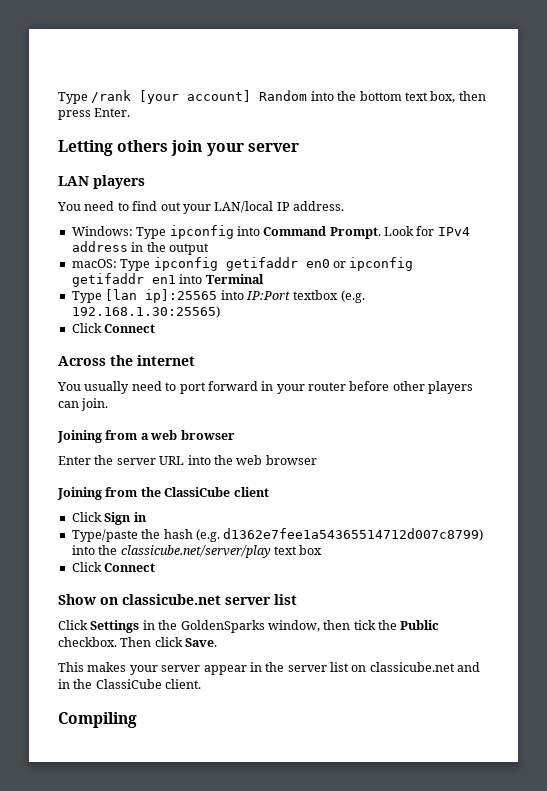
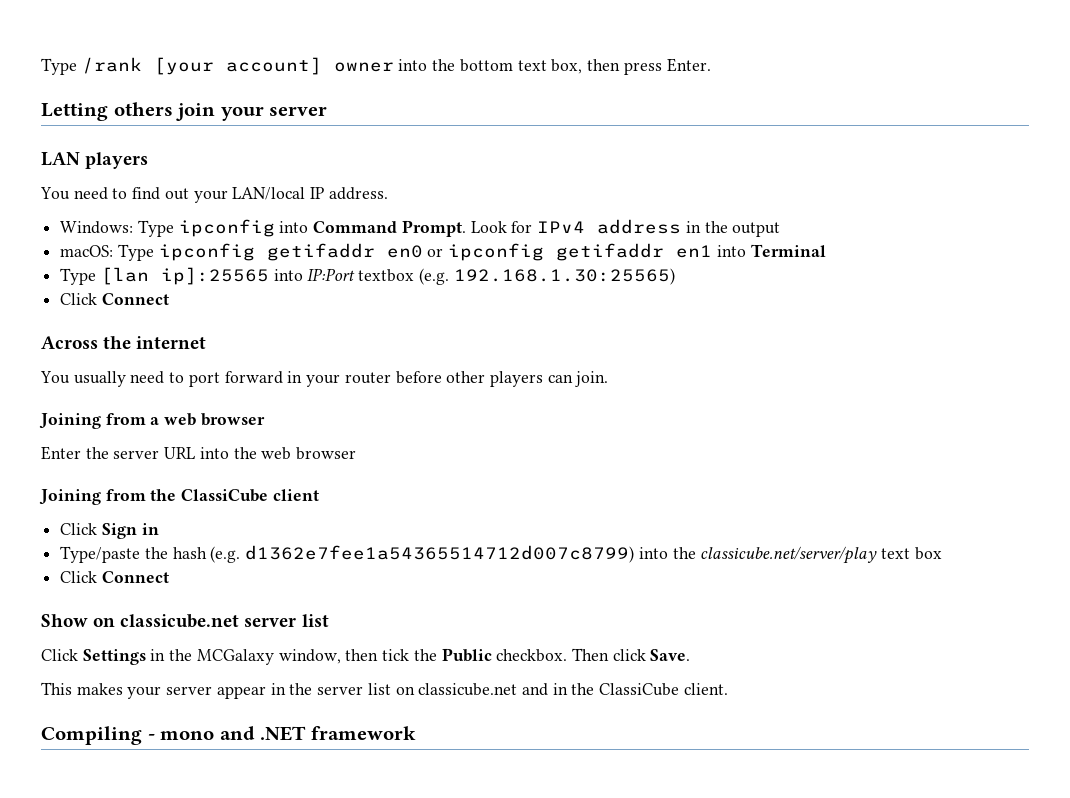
[259,90,308,101] Random -> [333,62,394,72] owner
[180,620,265,633] GoldenSparks -> [196,649,274,665] MCGalaxy
(137, 720) none -> [147,726,416,741] - mono and .NET framework

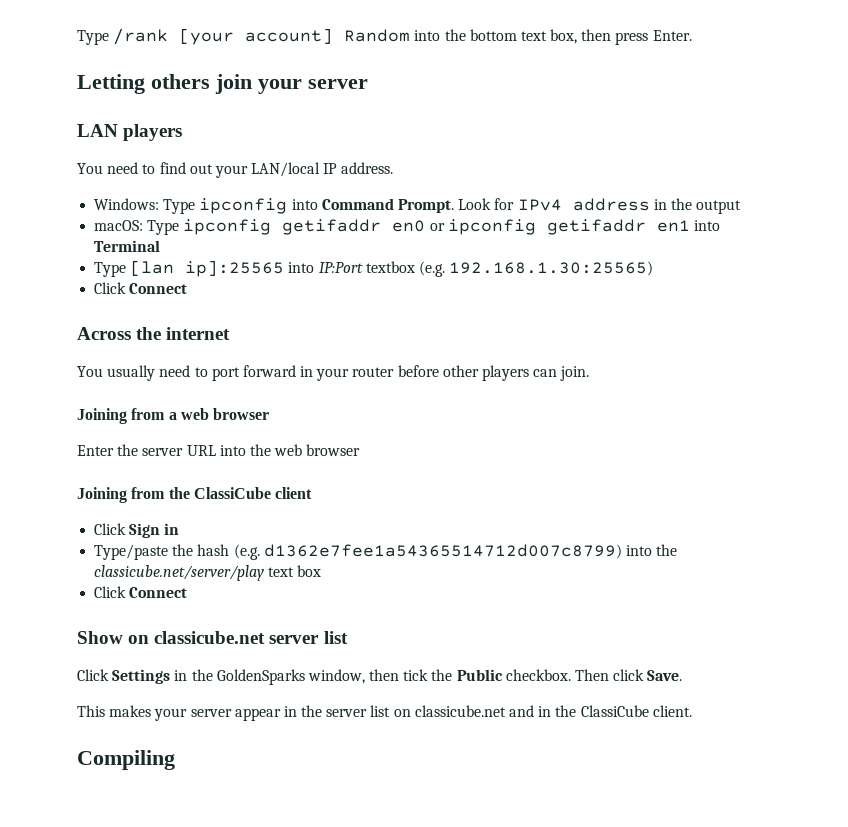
[333,62,394,72] owner -> [344,29,411,42] Random
[196,649,274,665] MCGalaxy -> [216,669,305,685] GoldenSparks
[147,726,416,741] - mono and .NET framework -> (175, 760) none

